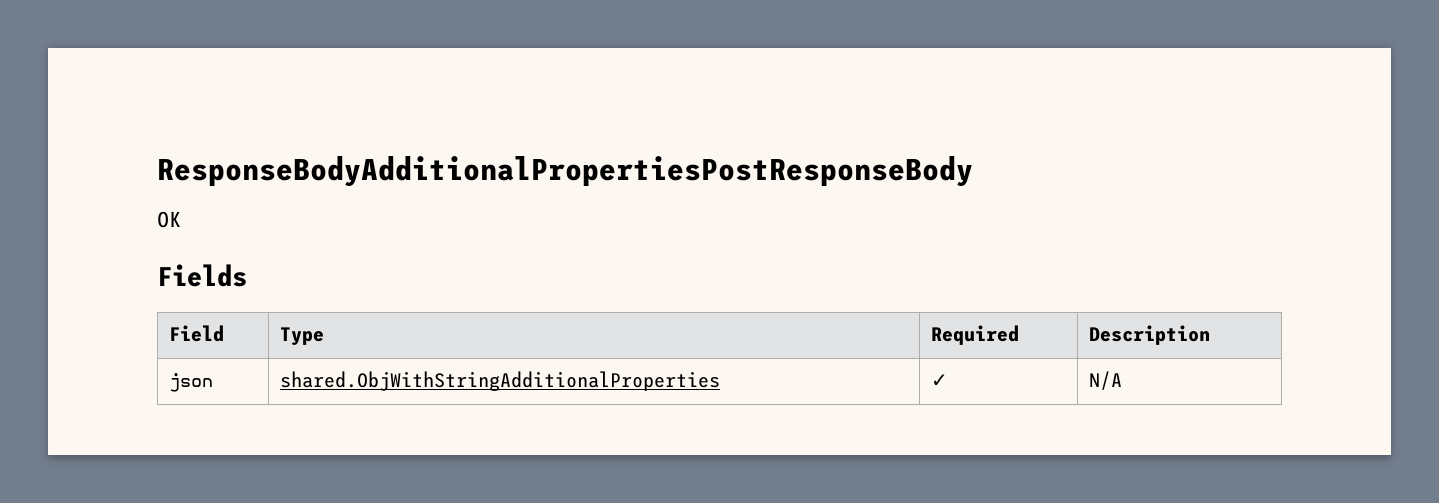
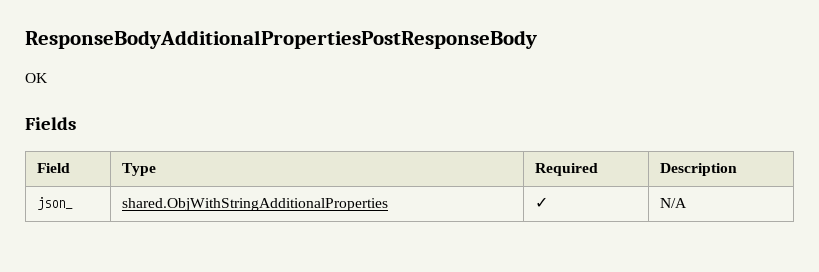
[168,373,213,392] json -> [37,197,74,210] json_

